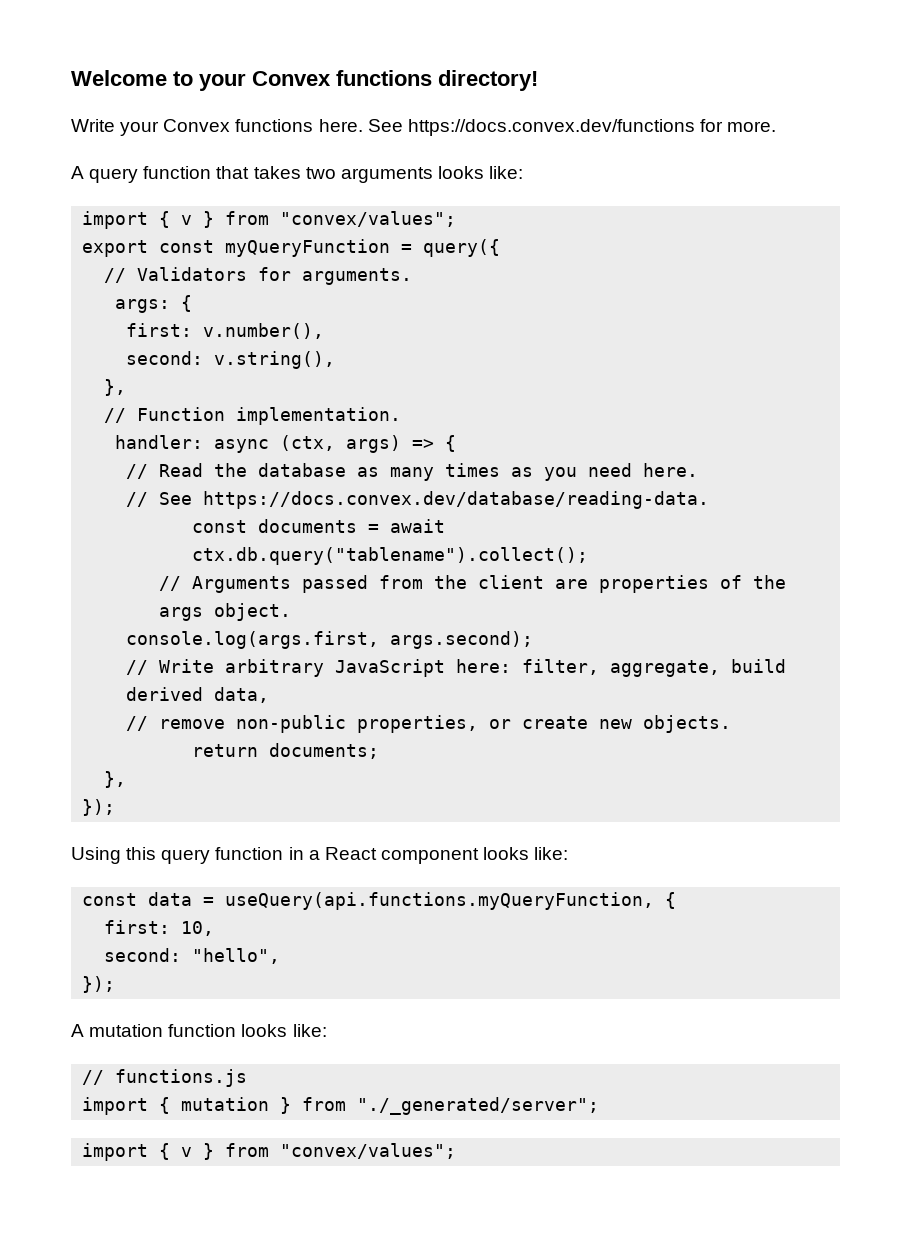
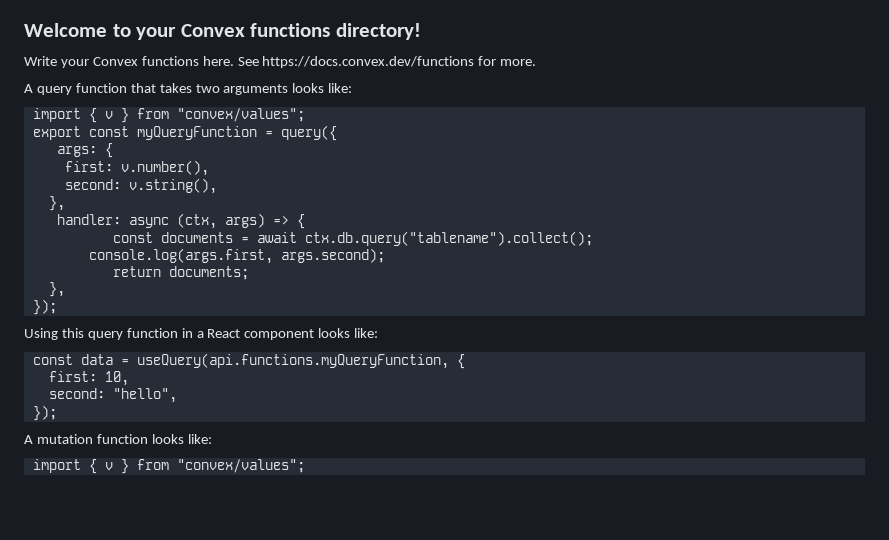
[104,267,413,285] // // Validators for arguments. -> (337, 133) none
[104,407,402,425] // // Function implementation. -> (65, 203) none
[126,463,699,481] [126,491,710,509] // // Read the database as many times as you need here. // // See https://docs.convex.dev/database/reading-data. -> (305, 221) none
[159,575,787,593] [159,603,292,621] [126,631,534,649] [126,659,787,677] [126,687,270,703] [126,715,732,733] // Arguments passed from the client are properties of the args object. // console.log(args.first, args.second); // // Write arbitrary JavaScript here: filter, aggregate, build derived data, // // remove non-public properties, or create new objects. -> [88,248,385,264] console.log(args.first, args.second);
[82,1069,248,1087] [82,1097,600,1115] // // functions.js // import { mutation } from "./_generated/server"; -> (212, 439) none

